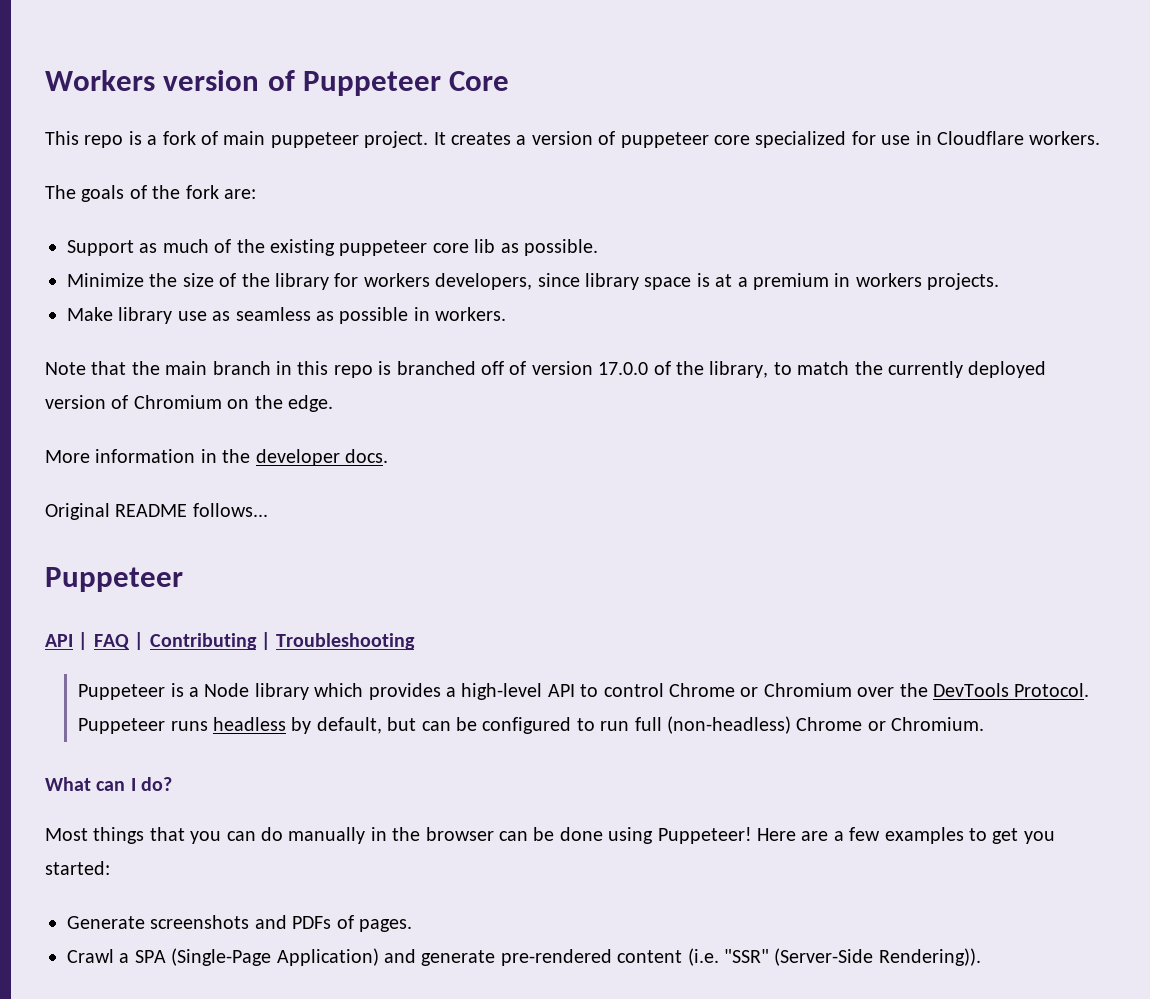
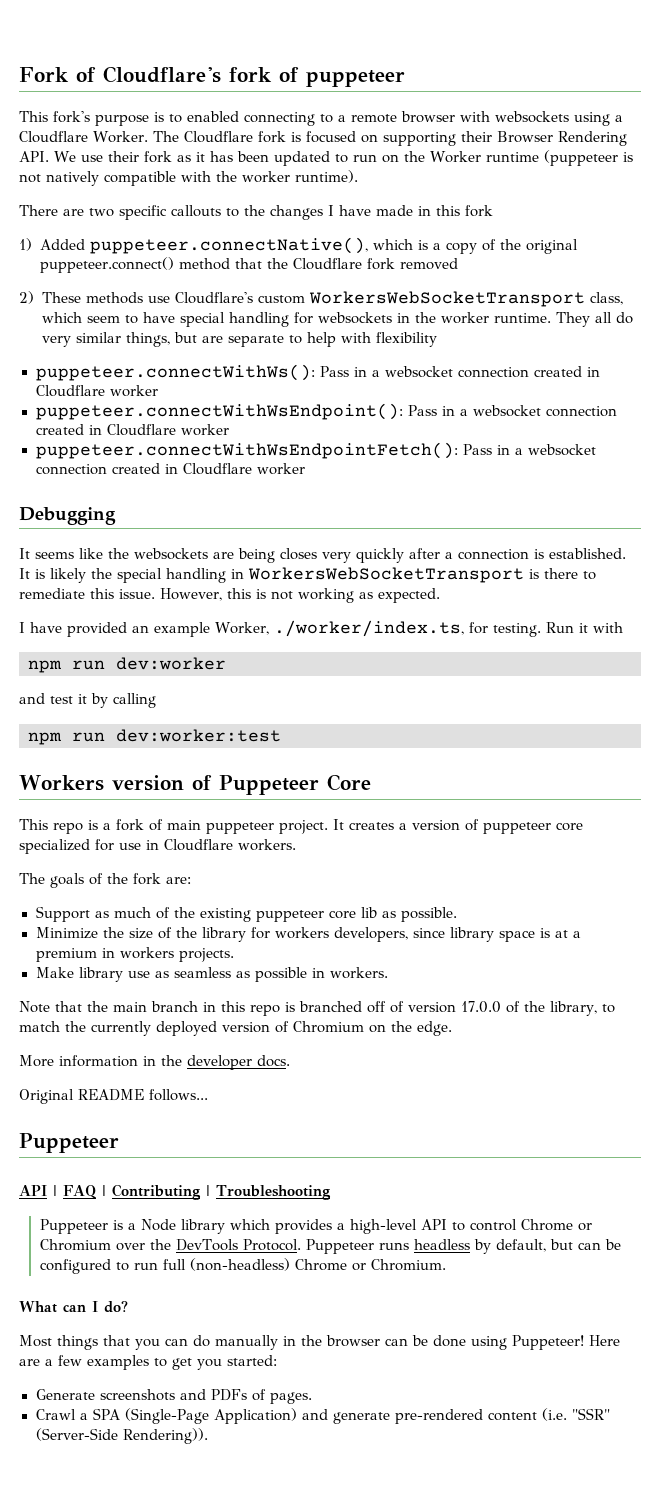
(45, 80) none -> [19,66,405,87] [19,111,623,126] [19,131,627,146] [19,150,633,166] [19,170,358,186] [19,205,493,220] [19,237,578,254] [39,257,458,273] [19,291,623,307] [41,312,633,327] [41,332,437,347] [35,364,600,381] [35,385,158,397] [35,403,617,420] [35,424,229,436] [35,442,596,459] [35,463,305,475] [19,507,116,525] [19,548,626,563] [19,567,596,583] [19,588,440,603] [19,620,623,637] [28,657,226,673] [19,693,156,708] [28,729,281,745] Fork of Cloudflare's fork of puppeteer // This fork's purpose is to enabled connecting to a remote browser with websockets using a Cloudflare Worker. The Cloudflare fork is focused on supporting their Browser Rendering API. We use their fork as it has been updated to run on the Worker runtime (puppeteer is not natively compatible with the worker runtime). // There are two specific callouts to the changes I have made in this fork // 1) Added puppeteer.connectNative(), which is a copy of the original puppeteer.connect() method that the Cloudflare fork removed // 2) These methods use Cloudflare's custom WorkersWebSocketTransport class, which seem to have special handling for websockets in the worker runtime. They all do very similar things, but are separate to help with flexibility // puppeteer.connectWithWs(): Pass in a websocket connection created in Cloudflare worker // puppeteer.connectWithWsEndpoint(): Pass in a websocket connection created in Cloudflare worker // puppeteer.connectWithWsEndpointFetch(): Pass in a websocket connection created in Cloudflare worker // Debugging // It seems like the websockets are being closes very quickly after a connection is established. It is likely the special handling in WorkersWebSocketTransport is there to remediate this issue. However, this is not working as expected. // I have provided an example Worker, ./worker/index.ts, for testing. Run it with // npm run dev:worker // and test it by calling // npm run dev:worker:test //

